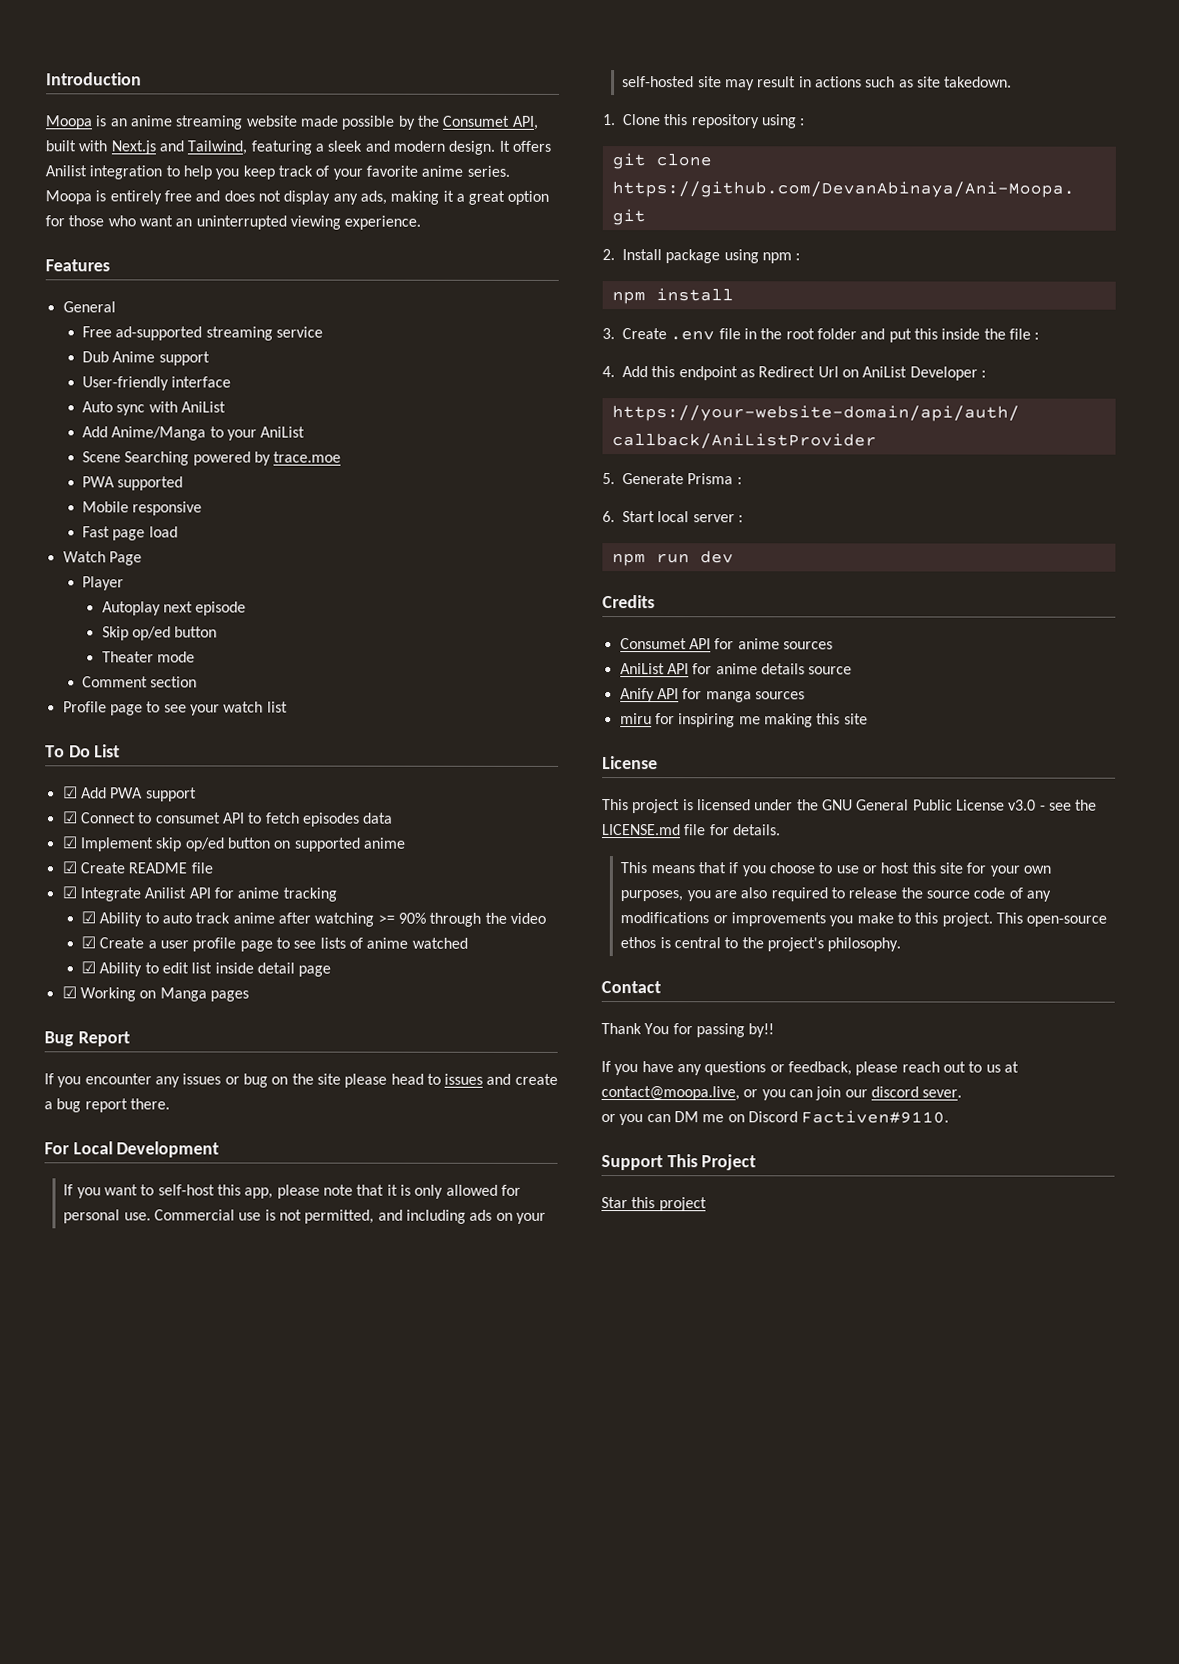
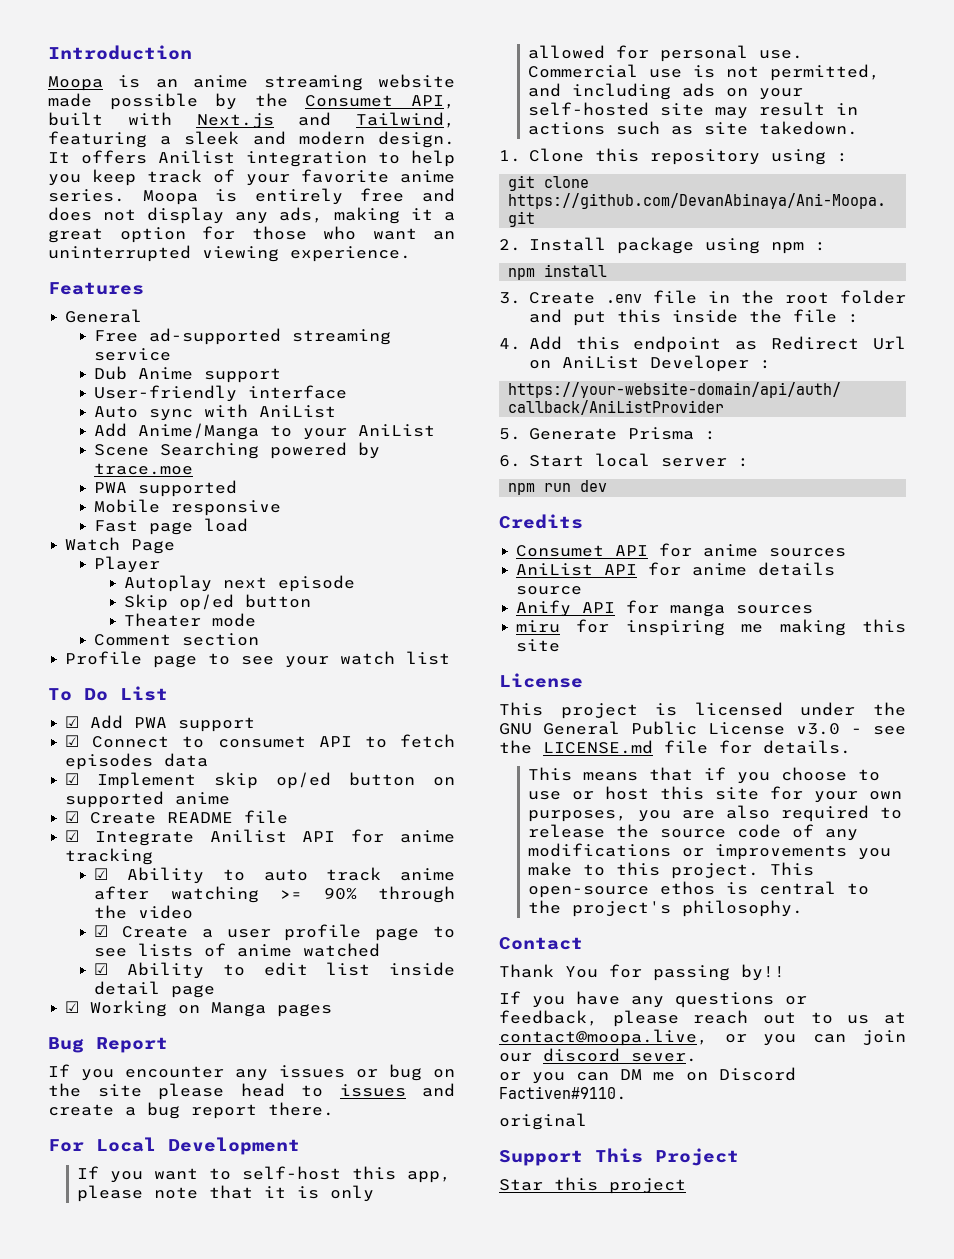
(950, 1117) none -> [499,1113,587,1130] // original

